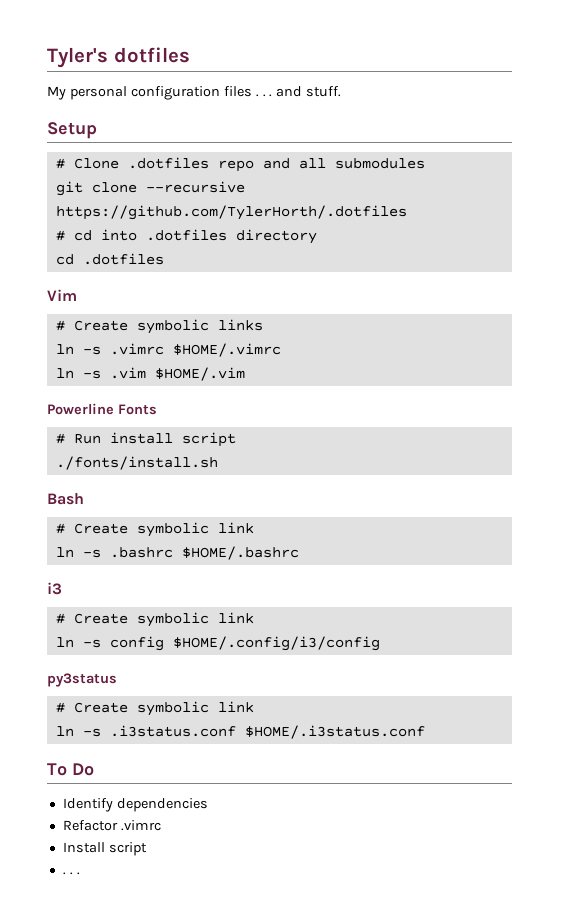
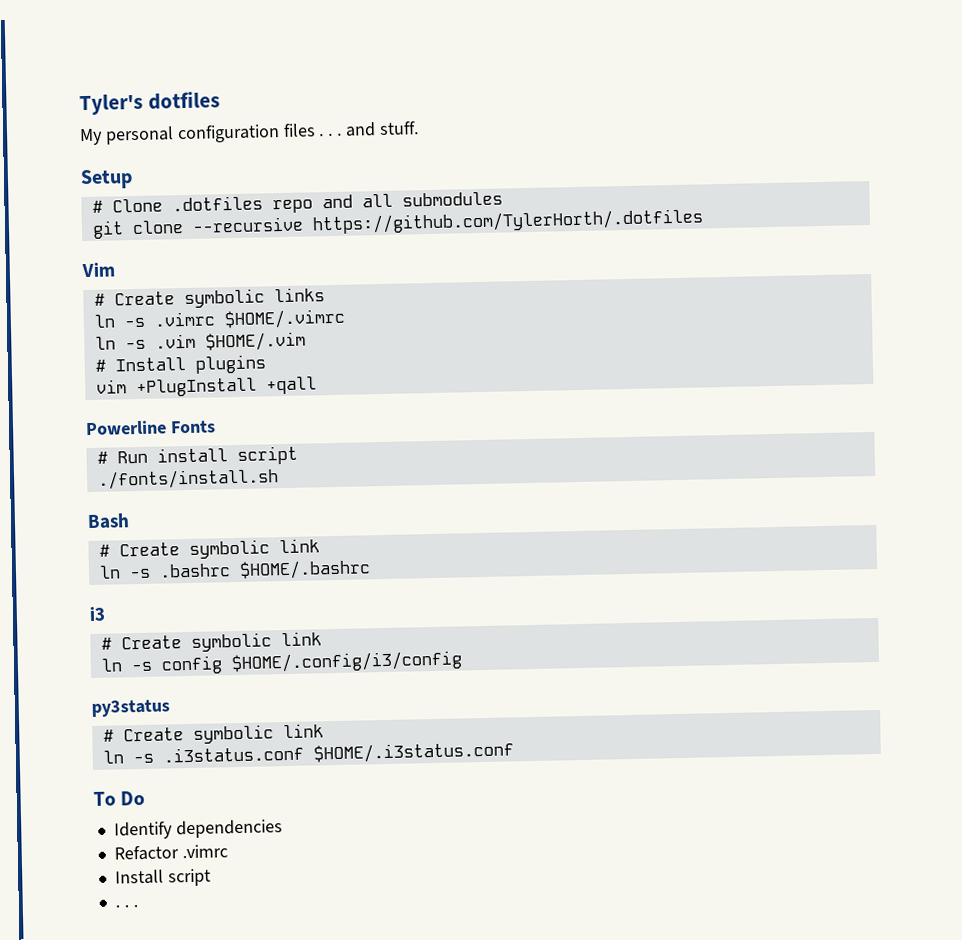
[55,229,317,244] [55,253,164,265] // # cd into .dotfiles directory // cd .dotfiles -> (704, 221) none
(245, 374) none -> [94,354,266,374] [95,376,317,398] // # Install plugins // vim +PlugInstall +qall

